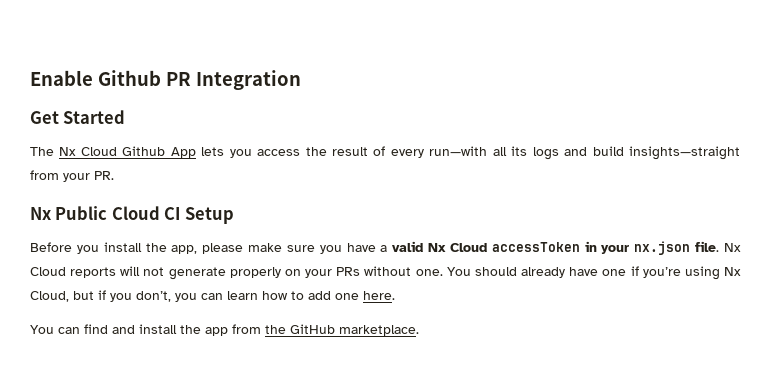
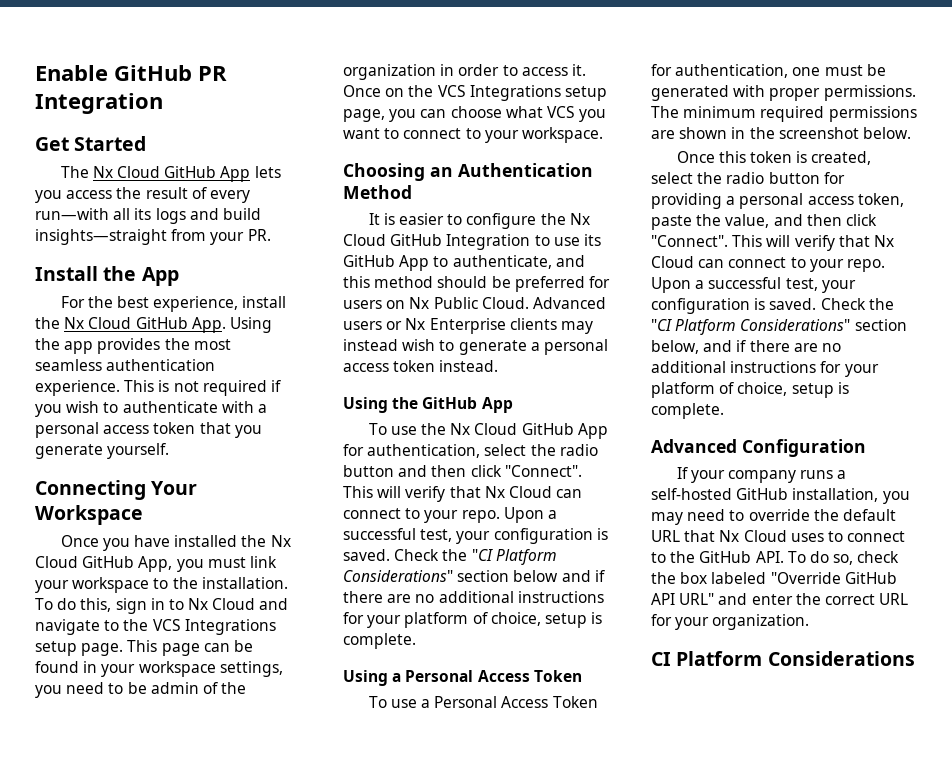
[97,70,161,86] Github -> [114,65,192,81] GitHub
[122,146,166,156] Github -> [164,166,217,178] GitHub
[30,206,234,224] [30,241,742,255] [30,266,741,280] [30,290,395,302] [30,324,419,336] Nx Public Cloud CI Setup // Before you install the app, please make sure you have a valid Nx Cloud accessToken in your nx.json file. Nx Cloud reports will not generate properly on your PRs without one. You should already have one if you’re using Nx Cloud, but if you don’t, you can learn how to add one here. // You can find and install the app from the GitHub marketplace. -> [35,266,179,286] [60,296,287,312] [35,317,272,333] [35,338,231,354] [35,359,216,371] [35,380,281,396] [35,401,267,417] [35,422,262,438] [35,443,170,459] [35,480,198,500] [35,505,143,525] [60,535,291,551] [35,556,277,572] [35,577,288,593] [35,598,289,614] [35,619,276,635] [35,640,253,656] [35,661,283,677] [35,682,247,698] [343,64,586,80] [343,85,607,101] [343,106,607,122] [343,127,603,143] [343,163,593,181] [343,185,412,199] [368,213,590,229] [343,234,601,250] [343,255,585,271] [343,276,610,292] [343,297,606,309] [343,318,593,334] [343,339,608,355] [343,360,499,372] [343,397,513,413] [368,423,608,439] [343,444,598,458] [343,465,582,477] [343,486,583,502] [343,507,557,523] [343,528,608,544] [343,549,557,565] [343,570,605,582] [343,591,604,603] [343,612,603,628] [343,633,416,649] [343,670,582,686] [368,696,598,708] [651,64,886,78] [651,85,916,101] [651,106,917,122] [651,127,911,139] [676,151,872,165] [651,172,845,184] [651,193,904,209] [651,214,877,230] [651,235,894,251] [651,256,885,272] [651,277,856,293] [651,298,894,314] [651,319,907,335] [651,340,841,354] [651,361,879,377] [651,382,849,398] [651,403,724,419] [651,439,866,457] [676,467,847,483] [651,488,910,504] [651,509,896,525] [651,530,906,542] [651,551,900,565] [651,572,897,584] [651,593,909,605] [651,614,810,630] [651,651,915,666] Install the App // For the best experience, install the Nx Cloud GitHub App. Using the app provides the most seamless authentication experience. This is not required if you wish to authenticate with a personal access token that you generate yourself. // Connecting Your Workspace // Once you have installed the Nx Cloud GitHub App, you must link your workspace to the installation. To do this, sign in to Nx Cloud and navigate to the VCS Integrations setup page. This page can be found in your workspace settings, you need to be admin of the organization in order to access it. Once on the VCS Integrations setup page, you can choose what VCS you want to connect to your workspace. // Choosing an Authentication Method // It is easier to configure the Nx Cloud GitHub Integration to use its GitHub App to authenticate, and this method should be preferred for users on Nx Public Cloud. Advanced users or Nx Enterprise clients may instead wish to generate a personal access token instead. // Using the GitHub App // To use the Nx Cloud GitHub App for authentication, select the radio button and then click "Connect". This will verify that Nx Cloud can connect to your repo. Upon a successful test, your configuration is saved. Check the "CI Platform Considerations" section below and if there are no additional instructions for your platform of choice, setup is complete. // Using a Personal Access Token // To use a Personal Access Token for authentication, one must be generated with proper permissions. The minimum required permissions are shown in the screenshot below. // Once this token is created, select the radio button for providing a personal access token, paste the value, and then click "Connect". This will verify that Nx Cloud can connect to your repo. Upon a successful test, your configuration is saved. Check the "CI Platform Considerations" section below, and if there are no additional instructions for your platform of choice, setup is complete. // Advanced Configuration // If your company runs a self-hosted GitHub installation, you may need to override the default URL that Nx Cloud uses to connect to the GitHub API. To do so, check the box labeled "Override GitHub API URL" and enter the correct URL for your organization. // CI Platform Considerations

